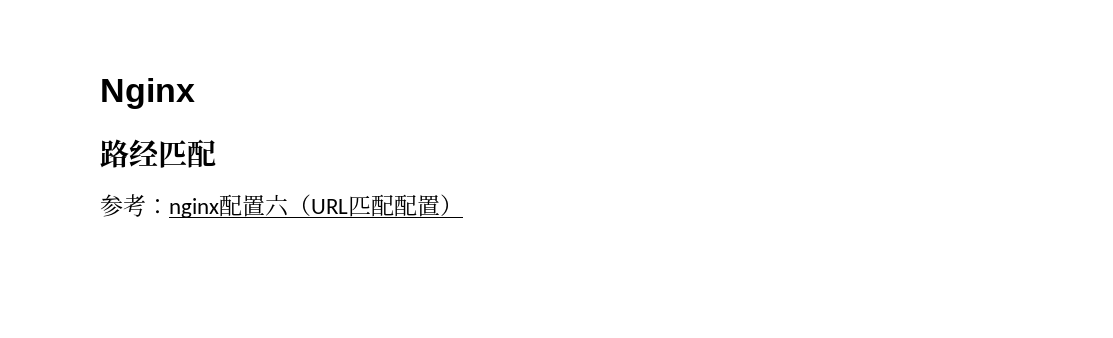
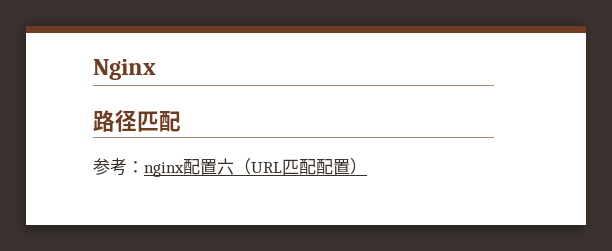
[129,139,159,167] 经 -> [115,110,137,132] 径

